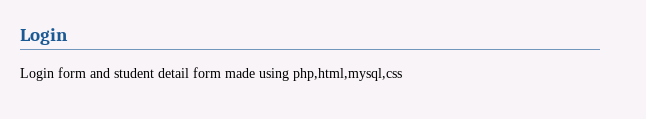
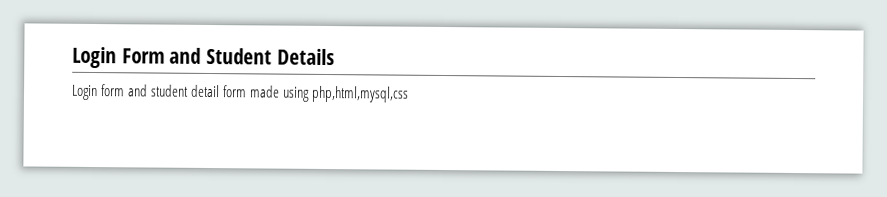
[20,28,68,45] Login -> [72,46,335,69] Login Form and Student Details

